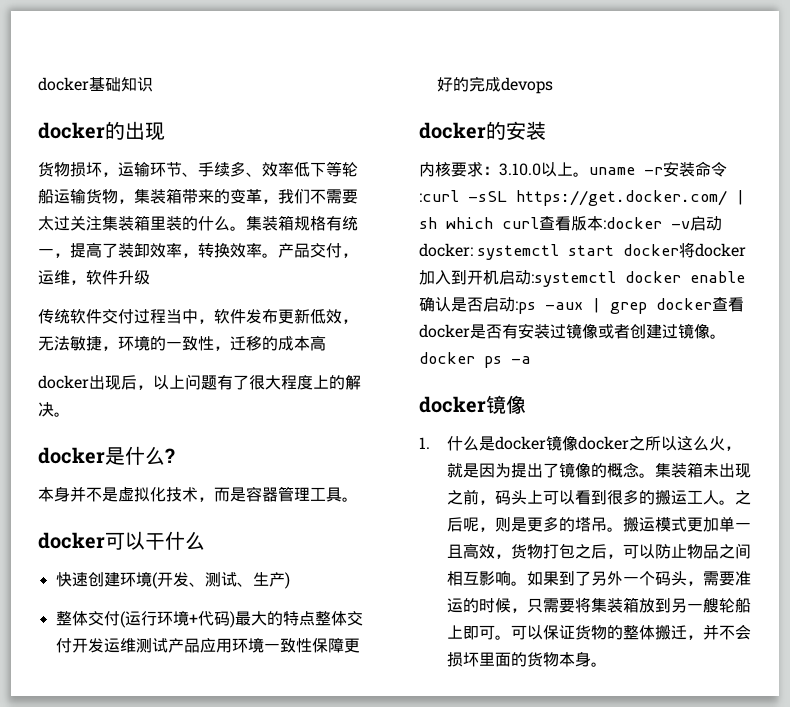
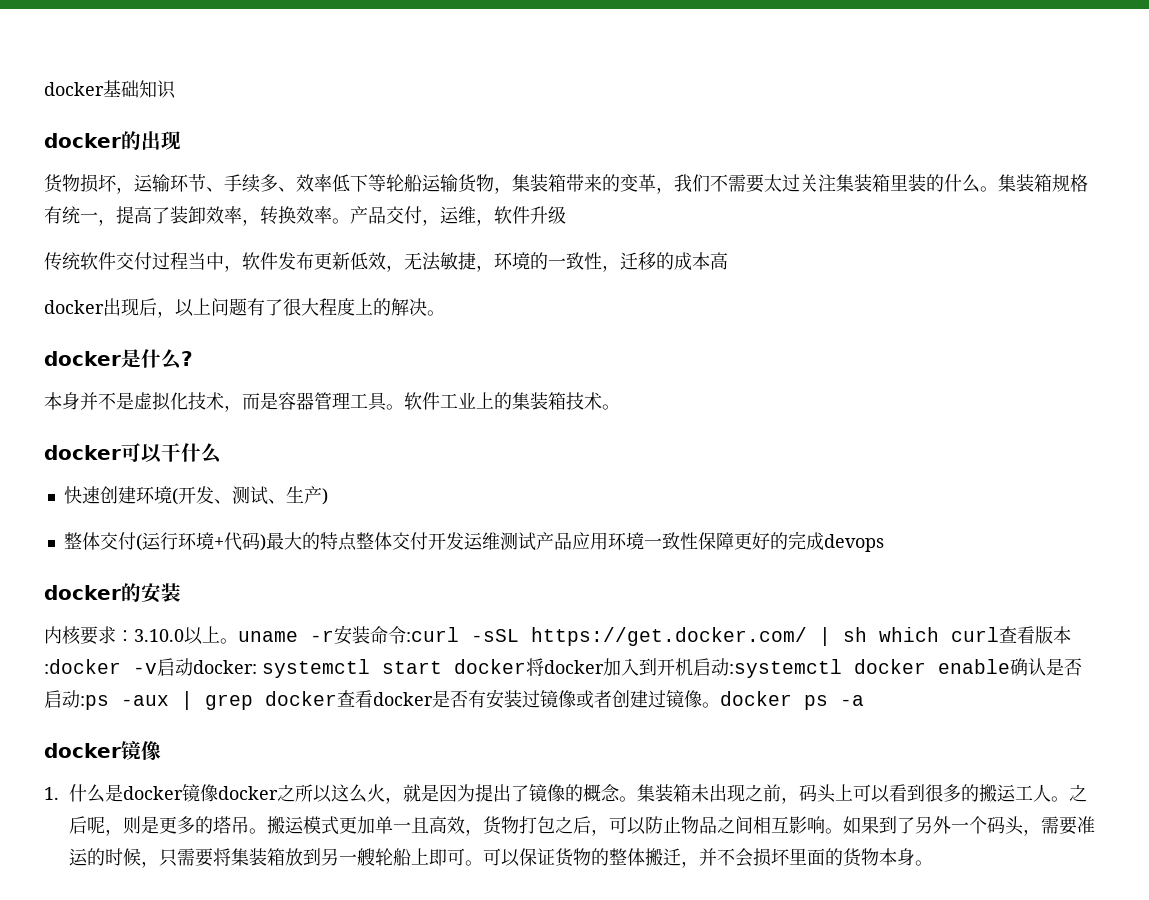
(358, 499) none -> [404,392,620,410] 软件工业上的集装箱技术。

